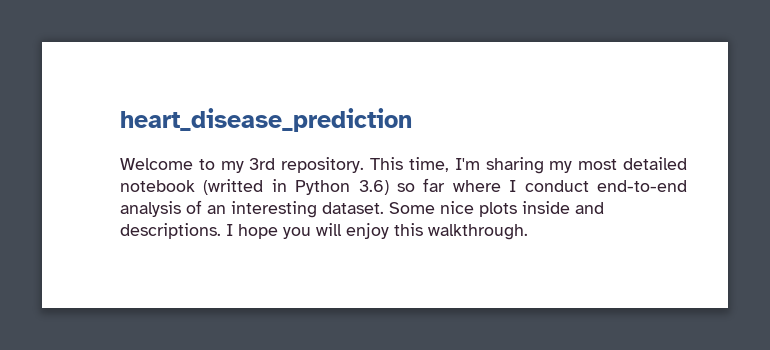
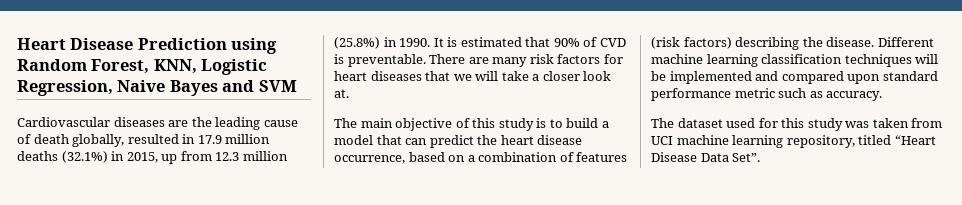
[120,108,412,132] [120,157,687,174] [120,178,687,195] [120,200,604,218] [120,223,528,240] heart_disease_prediction // Welcome to my 3rd repository. This time, I'm sharing my most detailed notebook (writted in Python 3.6) so far where I conduct end-to-end analysis of an interesting dataset. Some nice plots inside and descriptions. I hope you will enjoy this walkthrough. -> [17,38,278,54] [17,59,268,75] [17,80,297,96] [17,117,298,130] [17,134,271,147] [17,151,288,164] [334,37,626,49] [334,54,623,67] [334,71,612,81] [334,89,349,98] [334,118,609,131] [334,135,583,148] [334,152,628,164] [651,37,934,50] [651,54,939,67] [651,71,938,84] [651,88,883,101] [651,118,943,131] [651,135,936,148] [651,152,761,162] Heart Disease Prediction using Random Forest, KNN, Logistic Regression, Naive Bayes and SVM // Cardiovascular diseases are the leading cause of death globally, resulted in 17.9 million deaths (32.1%) in 2015, up from 12.3 million (25.8%) in 1990. It is estimated that 90% of CVD is preventable. There are many risk factors for heart diseases that we will take a closer look at. // The main objective of this study is to build a model that can predict the heart disease occurrence, based on a combination of features (risk factors) describing the disease. Different machine learning classification techniques will be implemented and compared upon standard performance metric such as accuracy. // The dataset used for this study was taken from UCI machine learning repository, titled “Heart Disease Data Set”.

